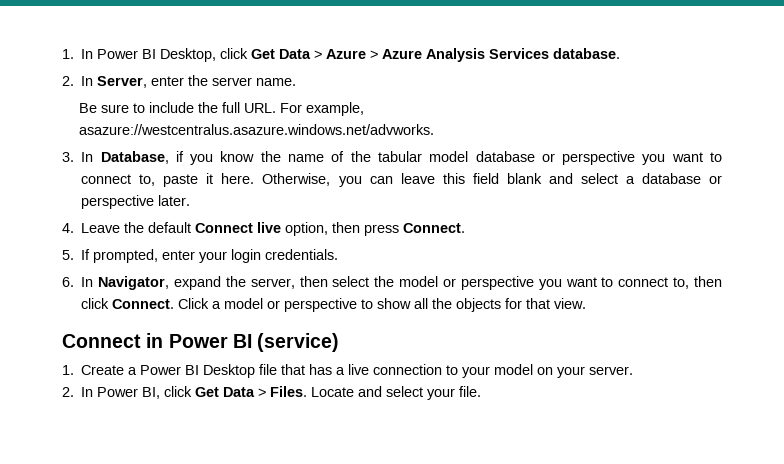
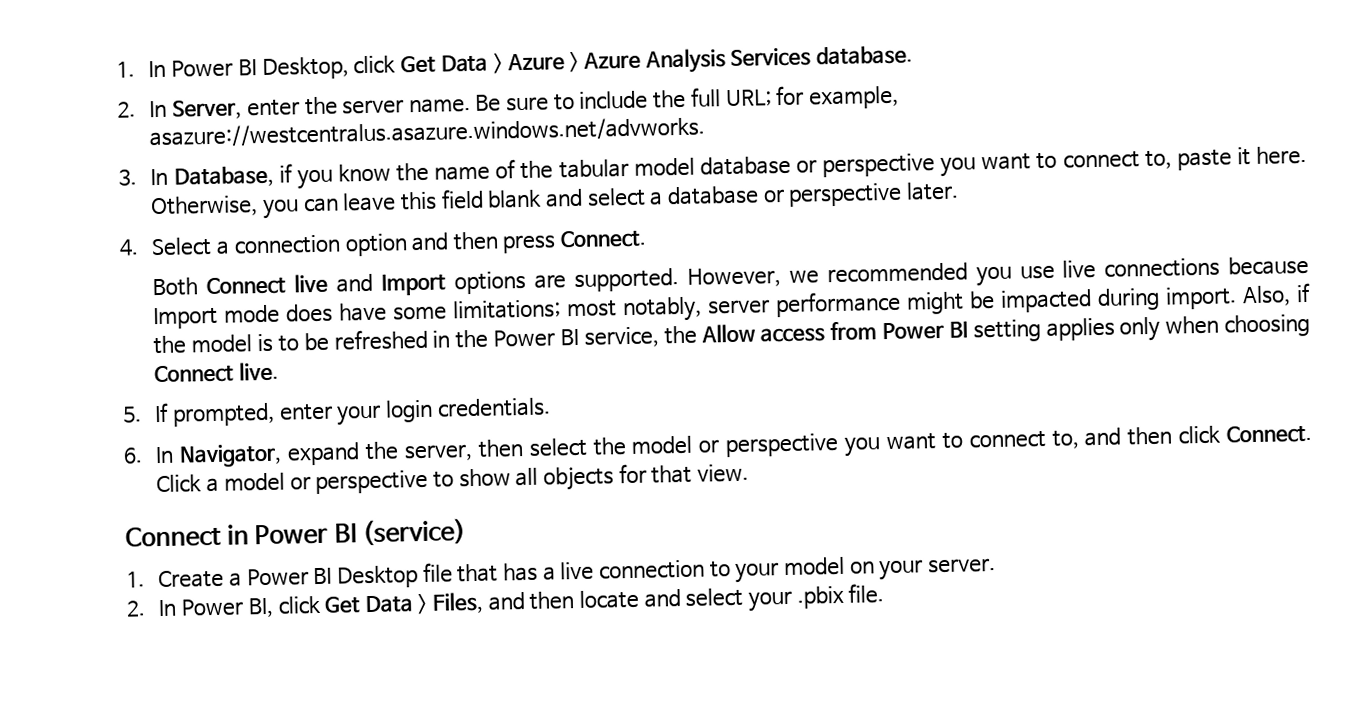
(297, 82) // -> (471, 105) none
[243,103,302,113] URL. For -> [725,85,805,108] URL; for
[81,222,466,236] Leave the default Connect live option, then press Connect. -> [151,229,647,257] [152,255,1310,297] [153,282,1311,330] [153,313,1311,355] [154,361,280,384] Select a connection option and then press Connect. // Both Connect live and Import options are supported. However, we recommended you use live connections because Import mode does have some limitations; most notably, server performance might be impacted during import. Also, if the model is to be refreshed in the Power BI service, the Allow access from Power BI setting applies only when choosing Connect live.
(690, 283) none -> [1084,427,1122,447] and
[432,298,453,309] the -> (539, 477) none
[270,386,355,397] Files. Locate -> [432,589,640,614] Files, and then locate
(456, 394) none -> [796,585,844,609] .pbix

